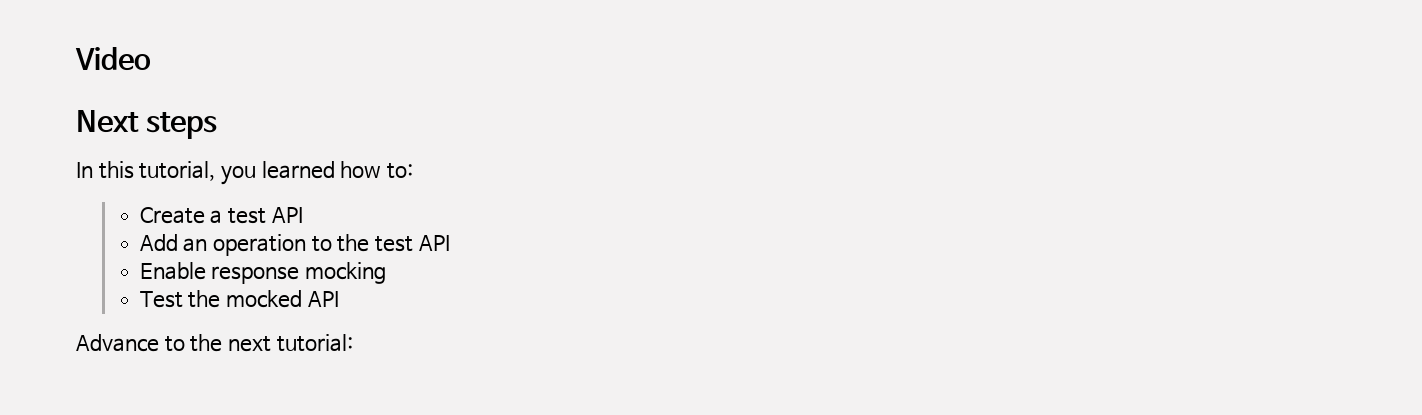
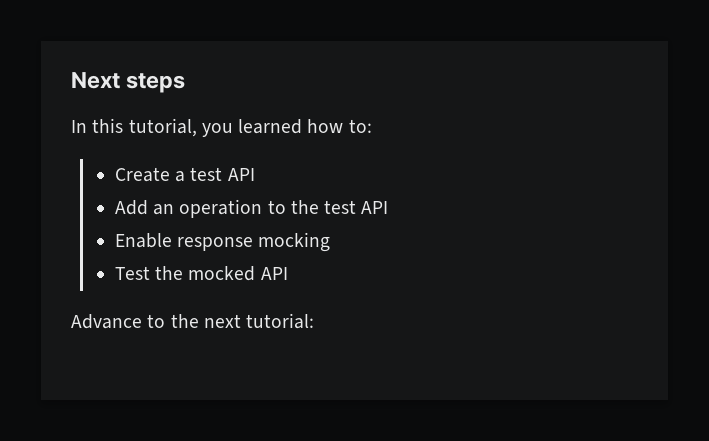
[75,47,151,71] Video // -> (71, 80) none

